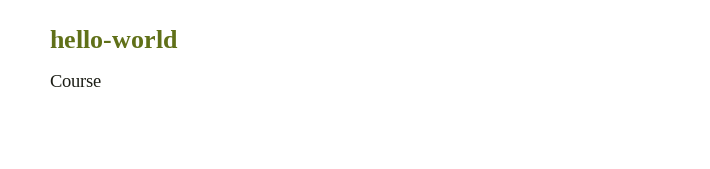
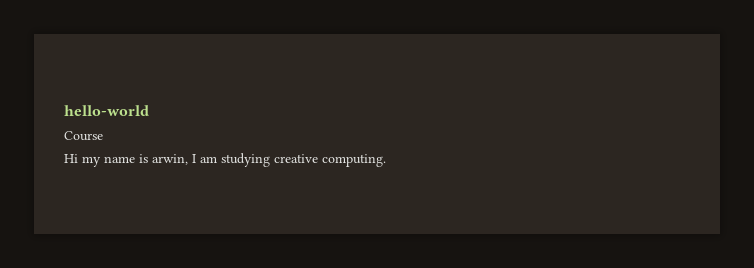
(101, 81) none -> [64,153,386,167] // Hi my name is arwin, I am studying creative computing.

